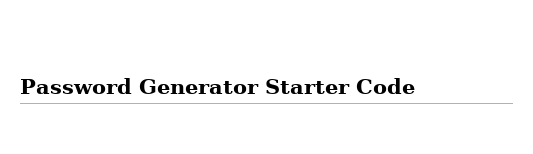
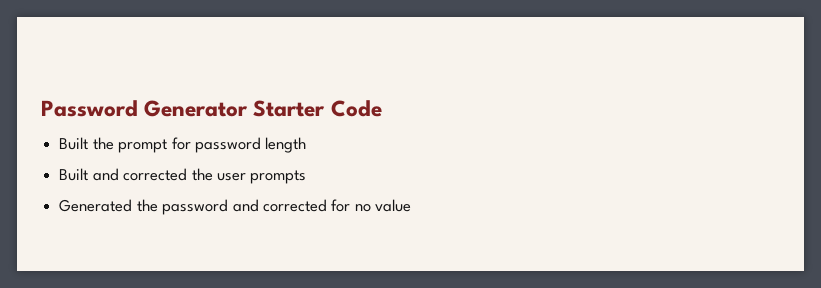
(415, 86) none -> [59,137,307,153] [59,168,307,184] [59,199,412,215] // Built the prompt for password length // Built and corrected the user prompts // Generated the password and corrected for no value

